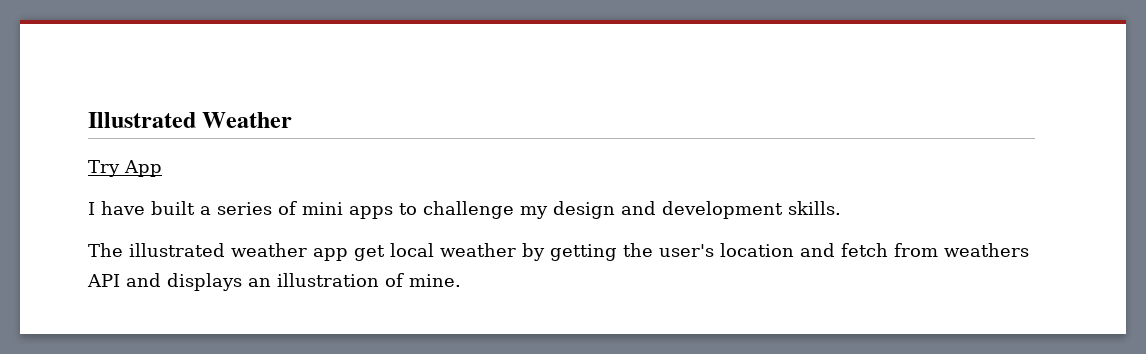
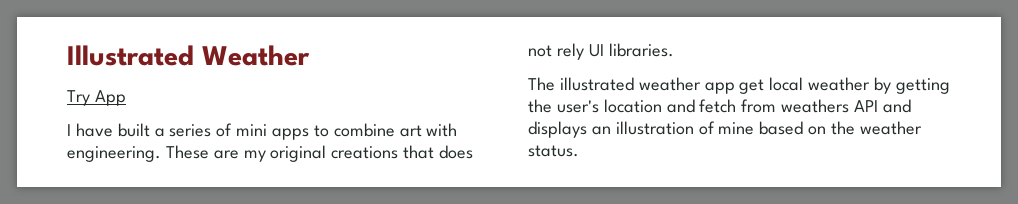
[423,201,841,219] challenge my design and development skills. -> [333,123,458,137] [67,145,474,162] [528,43,674,60] combine art with engineering. These are my original creations that does not rely UI libraries.
[409,274,461,287] mine. -> [718,121,922,135] [528,145,579,157] mine based on the weather status.

